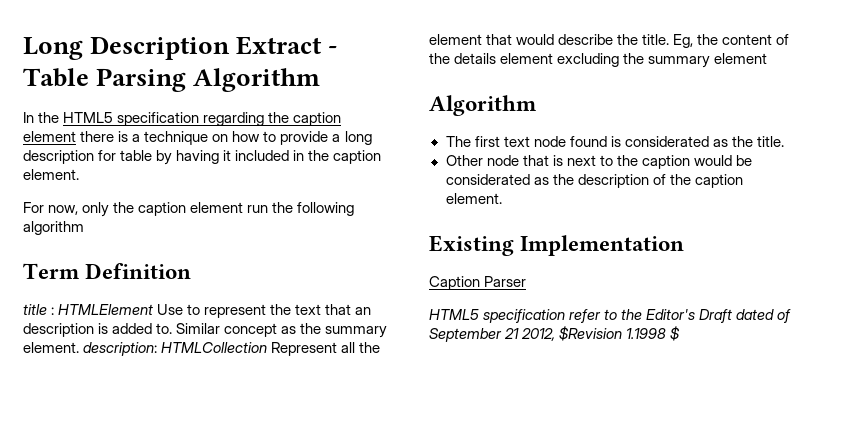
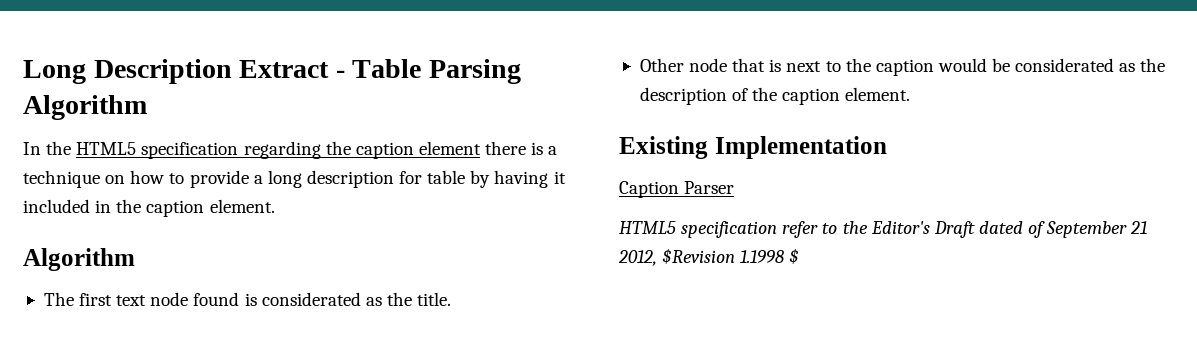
[23,202,355,217] [23,221,84,235] [23,263,192,279] [23,304,372,318] [23,323,388,338] [23,342,381,356] [429,34,790,48] [429,53,768,68] // For now, only the caption element run the following algorithm // Term Definition // title : HTMLElement Use to represent the text that an description is added to. Similar concept as the summary element. description: HTMLCollection Represent all the element that would describe the title. Eg, the content of the details element excluding the summary element -> (275, 206) none

